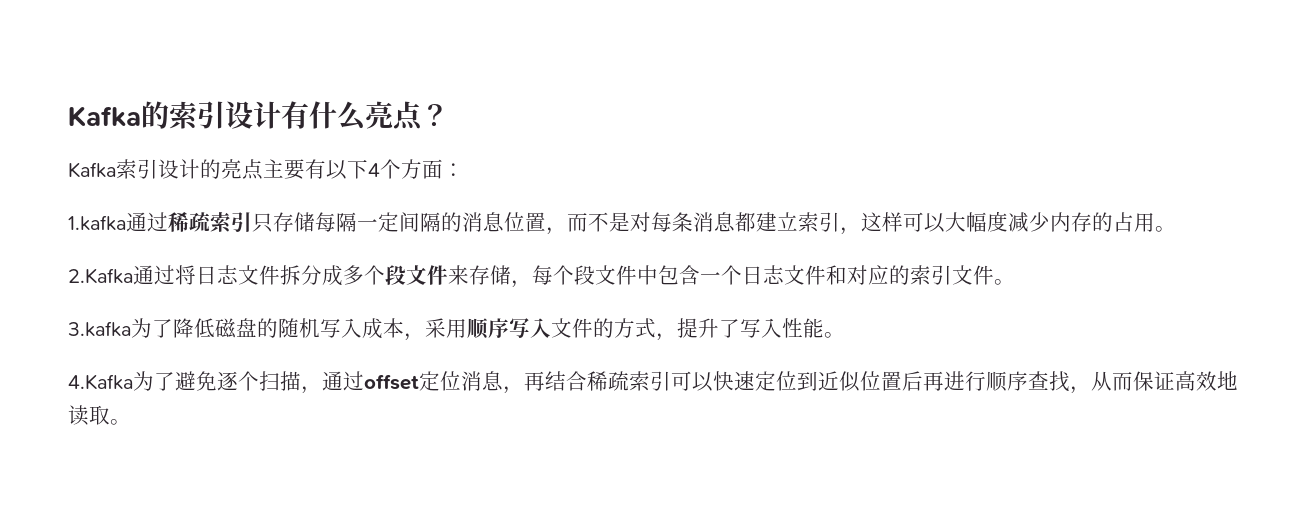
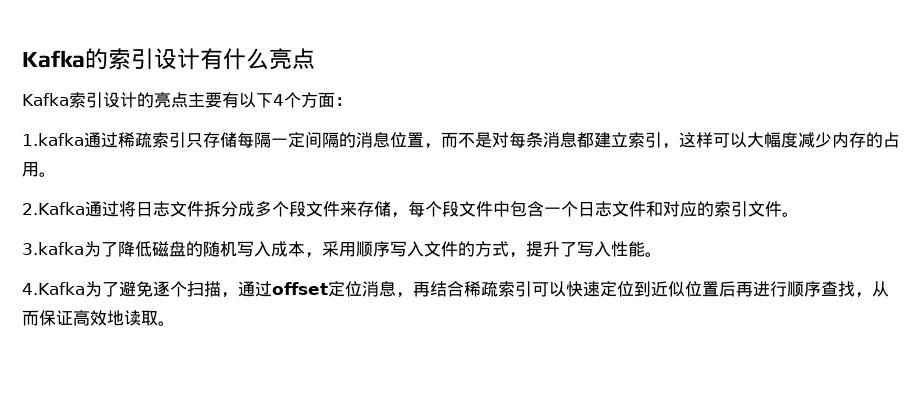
[421,104,449,127] ？ -> (315, 58) none

